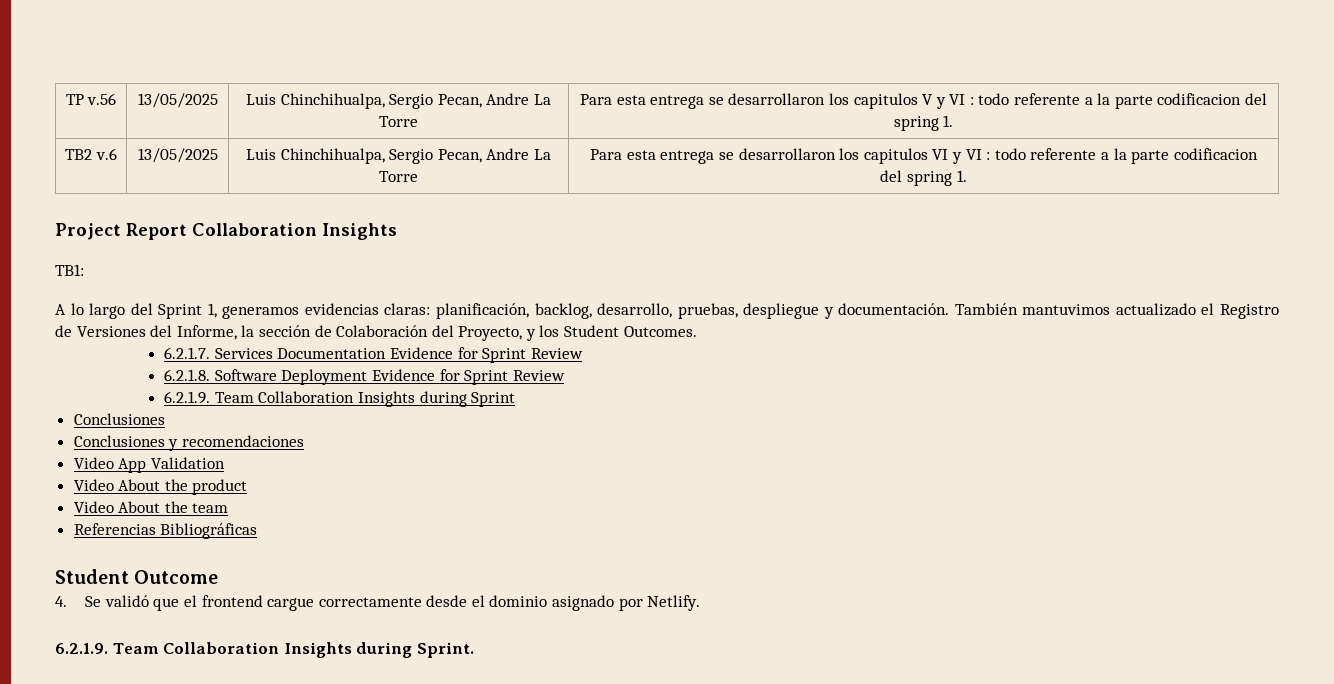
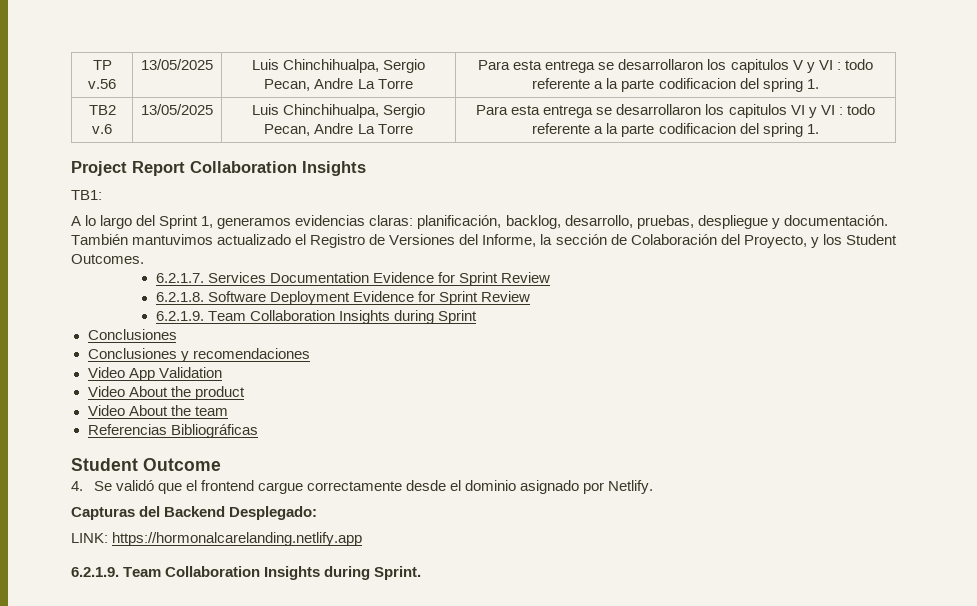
(701, 603) none -> [71,506,318,520] [71,532,363,546] // Capturas del Backend Desplegado: // LINK: https://hormonalcarelanding.netlify.app

